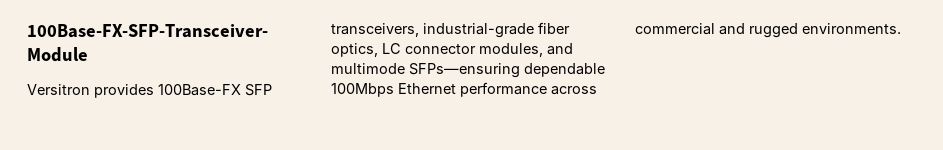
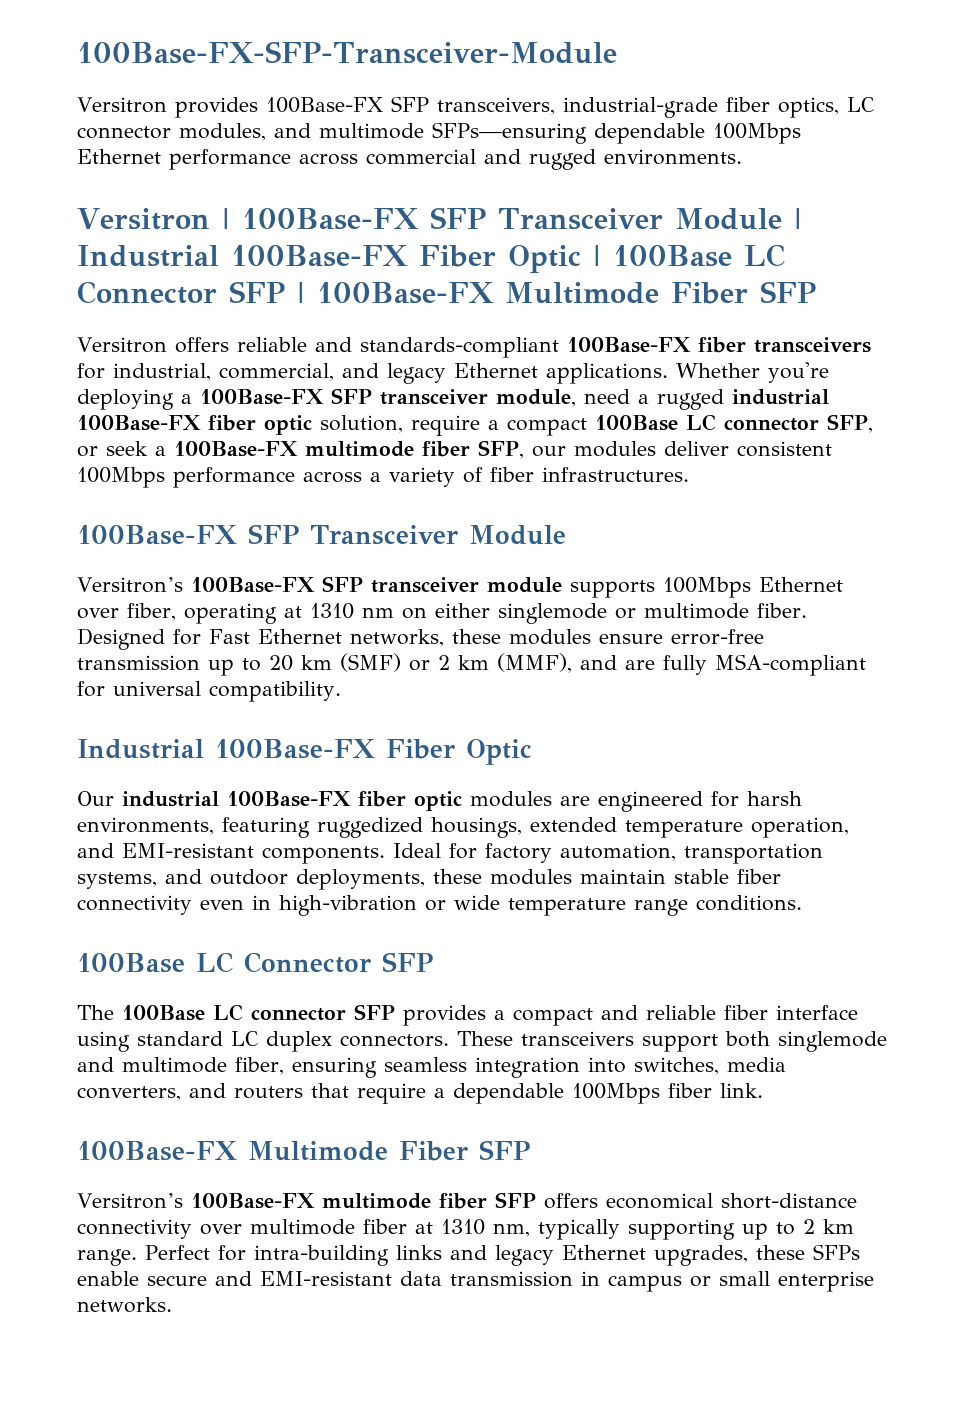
(901, 28) none -> [77,207,802,230] [77,244,785,273] [77,281,816,304] [77,337,871,358] [77,362,829,384] [77,388,829,410] [77,414,873,436] [77,440,832,459] [77,467,689,488] [77,524,566,545] [77,576,843,598] [77,603,807,624] [77,628,764,650] [77,653,866,676] [77,681,341,702] [77,739,532,765] [77,791,802,812] [77,817,849,838] [77,843,823,864] [77,869,781,890] [77,895,802,916] [77,952,433,973] [77,1004,858,1026] [77,1031,887,1052] [77,1057,786,1078] [77,1083,763,1104] [77,1140,530,1161] [77,1192,857,1209] [77,1219,854,1240] [77,1244,860,1266] [77,1271,874,1292] [77,1297,172,1313] // Versitron | 100Base-FX SFP Transceiver Module | Industrial 100Base-FX Fiber Optic | 100Base LC Connector SFP | 100Base-FX Multimode Fiber SFP // Versitron offers reliable and standards-compliant 100Base-FX fiber transceivers for industrial, commercial, and legacy Ethernet applications. Whether you're deploying a 100Base-FX SFP transceiver module, need a rugged industrial 100Base-FX fiber optic solution, require a compact 100Base LC connector SFP, or seek a 100Base-FX multimode fiber SFP, our modules deliver consistent 100Mbps performance across a variety of fiber infrastructures. // 100Base-FX SFP Transceiver Module // Versitron’s 100Base-FX SFP transceiver module supports 100Mbps Ethernet over fiber, operating at 1310 nm on either singlemode or multimode fiber. Designed for Fast Ethernet networks, these modules ensure error-free transmission up to 20 km (SMF) or 2 km (MMF), and are fully MSA-compliant for universal compatibility. // Industrial 100Base-FX Fiber Optic // Our industrial 100Base-FX fiber optic modules are engineered for harsh environments, featuring ruggedized housings, extended temperature operation, and EMI-resistant components. Ideal for factory automation, transportation systems, and outdoor deployments, these modules maintain stable fiber connectivity even in high-vibration or wide temperature range conditions. // 100Base LC Connector SFP // The 100Base LC connector SFP provides a compact and reliable fiber interface using standard LC duplex connectors. These transceivers support both singlemode and multimode fiber, ensuring seamless integration into switches, media converters, and routers that require a dependable 100Mbps fiber link. // 100Base-FX Multimode Fiber SFP // Versitron’s 100Base-FX multimode fiber SFP offers economical short-distance connectivity over multimode fiber at 1310 nm, typically supporting up to 2 km range. Perfect for intra-building links and legacy Ethernet upgrades, these SFPs enable secure and EMI-resistant data transmission in campus or small enterprise networks.

